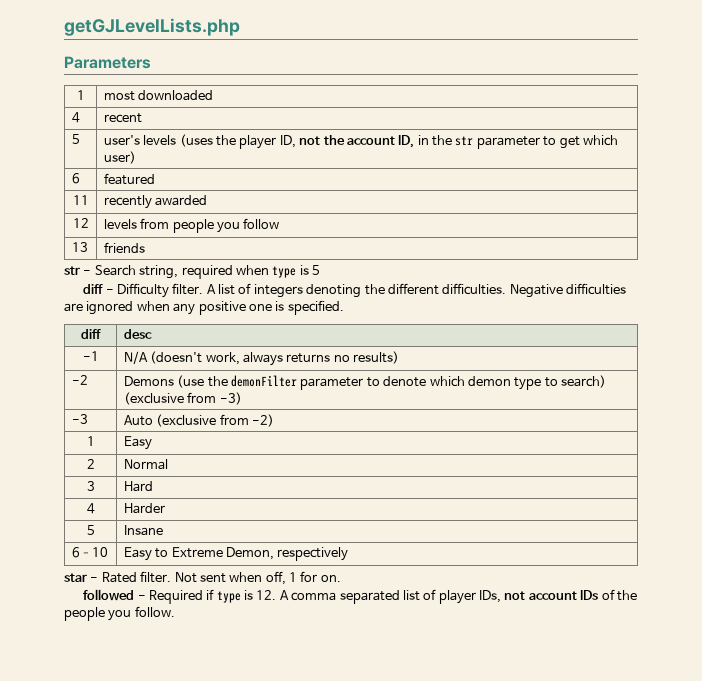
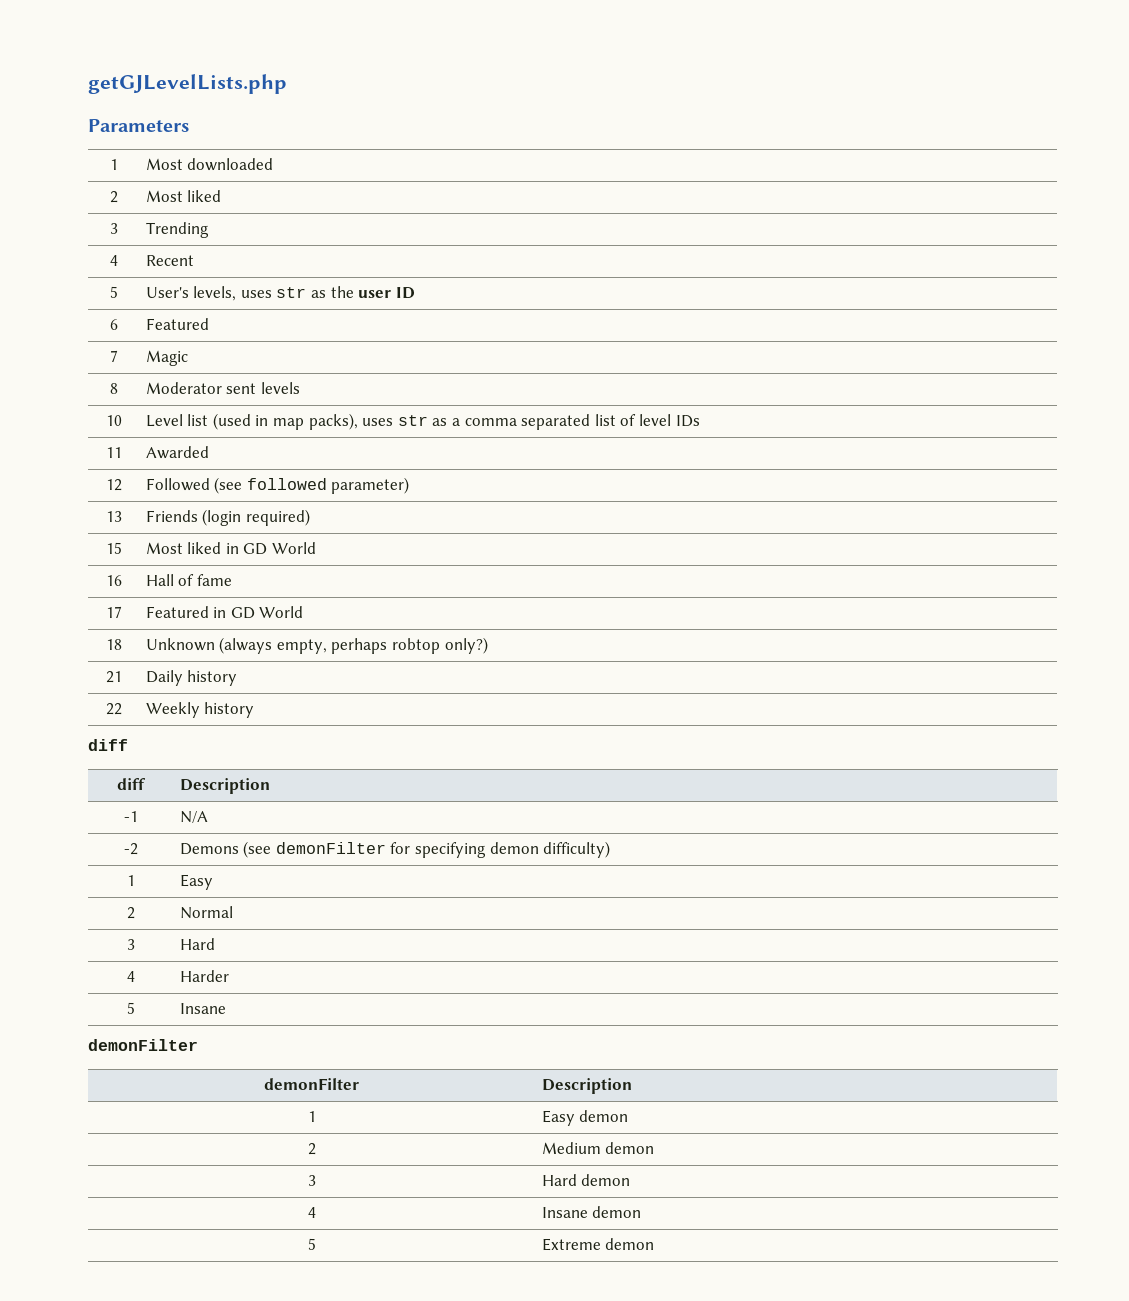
[103,91,135,101] most -> [145,158,183,170] Most
[71,112,80,123] [103,113,142,123] [71,134,80,144] [103,134,618,149] [103,151,136,164] [71,173,80,184] [103,173,155,185] // 4 | recent // 5 | user's levels (uses the player ID, not the account ID, in the str parameter to get which user) // 6 | featured -> [109,191,118,203] [145,190,222,202] [109,223,118,234] [145,222,209,238] [109,255,118,266] [145,255,194,266] [109,286,118,298] [145,286,415,301] [109,319,118,330] [145,318,209,330] [109,350,118,362] [145,350,188,366] [109,383,118,394] [145,382,300,394] [105,415,122,426] [145,413,700,430] // 2 | Most liked // 3 | Trending // 4 | Recent // 5 | User's levels, uses str as the user ID // 6 | Featured // 7 | Magic // 8 | Moderator sent levels // 10 | Level list (used in map packs), uses str as a comma separated list of level IDs
[103,195,208,209] recently awarded -> [145,446,209,459] Awarded
[103,218,280,233] [71,242,88,252] [103,242,145,253] [64,265,320,279] [83,283,627,298] [64,300,344,315] levels from people you follow // 13 | friends // str - Search string, required when type is 5 // diff - Difficulty filter. A list of integers denoting the different difficulties. Negative difficulties are ignored when any positive one is specified. -> [145,477,410,494] [105,511,122,522] [145,509,310,526] [105,542,122,554] [145,542,317,555] [105,575,122,586] [145,574,232,586] [105,606,122,618] [145,606,304,619] [105,639,122,650] [145,637,488,654] [105,671,122,683] [145,670,238,686] [105,703,122,715] [145,702,255,718] [88,739,128,751] Followed (see followed parameter) // 13 | Friends (login required) // 15 | Most liked in GD World // 16 | Hall of fame // 17 | Featured in GD World // 18 | Unknown (always empty, perhaps robtop only?) // 21 | Daily history // 22 | Weekly history // diff
[123,329,152,339] desc -> [179,778,270,794] Description
[150,351,400,366] [71,375,88,385] [123,375,607,390] [123,392,242,405] [71,414,88,424] [123,414,275,427] (doesn't work, always returns no results) // -2 | Demons (use the demonFilter parameter to denote which demon type to search) (exclusive from -3) // -3 | Auto (exclusive from -2) -> [123,843,138,855] [179,841,611,858] // -2 | Demons (see demonFilter for specifying demon difficulty)
[71,547,108,558] [123,547,349,561] [64,571,341,585] [83,589,637,604] [64,606,175,621] // 6–10 | Easy to Extreme Demon, respectively // star - Rated filter. Not sent when off, 1 for on. // followed - Required if type is 12. A comma separated list of player IDs, not account IDs of the people you follow. -> [88,1039,198,1051] [264,1078,359,1090] [541,1078,632,1094] [307,1111,316,1122] [541,1110,629,1126] [307,1143,316,1155] [541,1142,655,1154] [307,1175,316,1186] [541,1174,631,1186] [307,1207,316,1218] [541,1206,642,1218] [307,1238,316,1250] [541,1238,655,1251] // demonFilter // demonFilter | Description // 1 | Easy demon // 2 | Medium demon // 3 | Hard demon // 4 | Insane demon // 5 | Extreme demon

